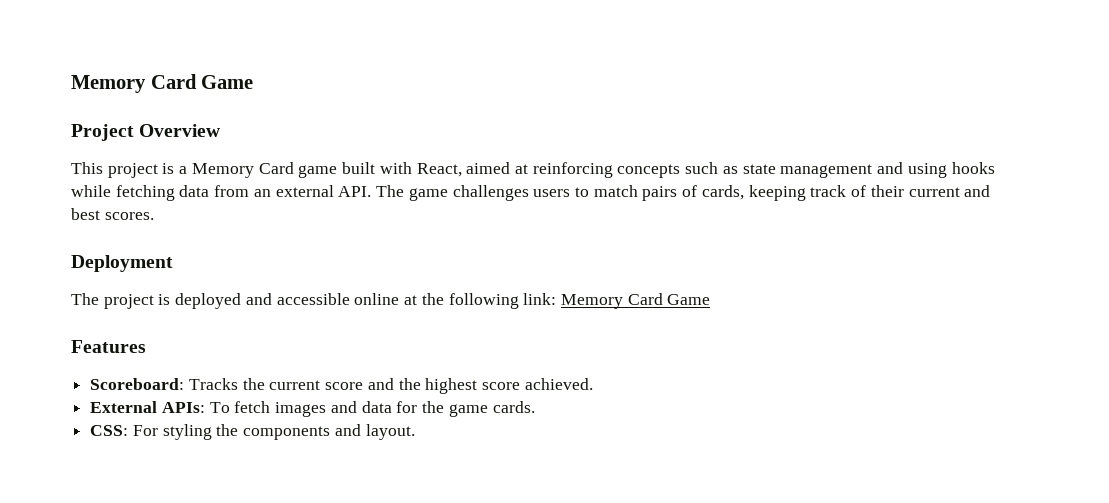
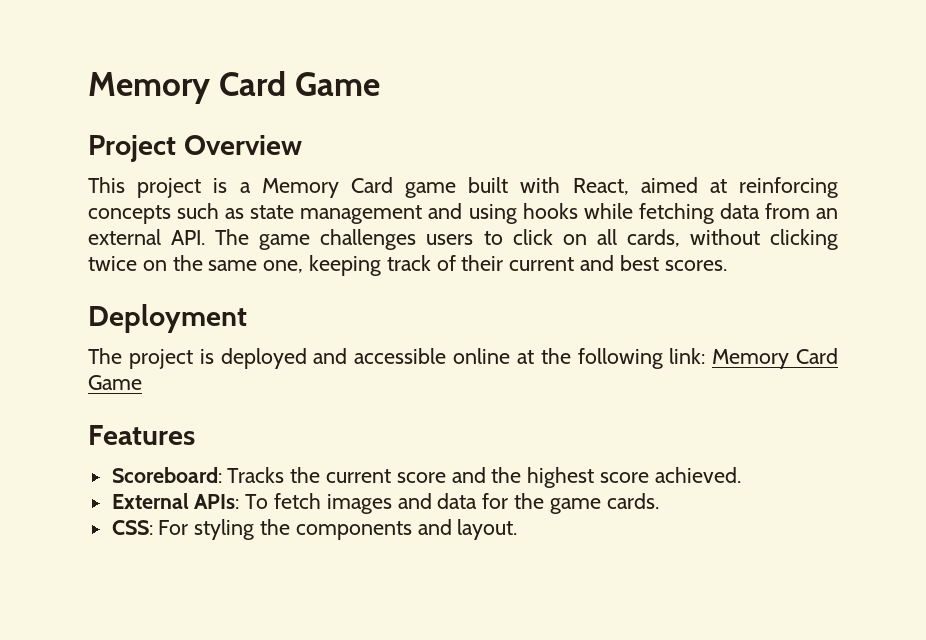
[593,185,744,201] match pairs of cards, -> [512,229,839,250] [88,255,304,273] click on all cards, without clicking twice on the same one,

